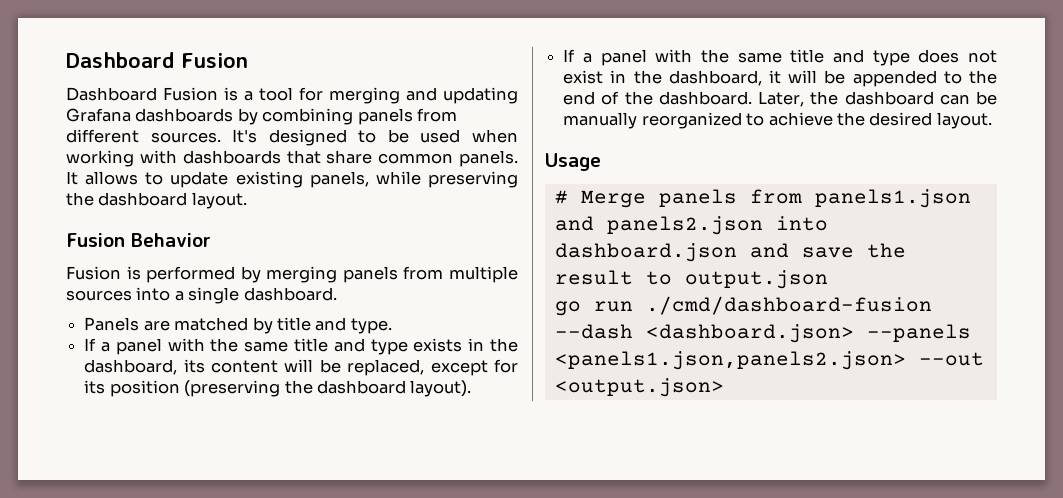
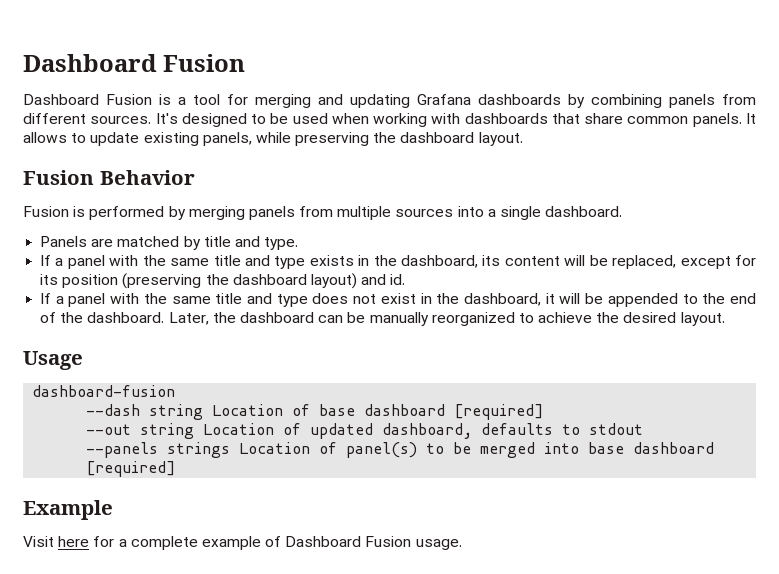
[410,380,472,397] layout). -> [310,273,406,289] layout) and id.
[554,189,971,208] [554,216,828,235] [554,243,906,262] [554,270,828,289] [554,296,932,316] [554,324,971,343] [554,351,984,370] [554,378,724,397] # Merge panels from panels1.json and panels2.json into dashboard.json and save the result to output.json // go run ./cmd/dashboard-fusion --dash <dashboard.json> --panels <panels1.json,panels2.json> --out <output.json> -> [32,385,176,397] [86,404,544,420] [86,423,644,439] [86,442,715,458] [86,461,176,477] [23,500,113,520] [23,536,462,550] dashboard-fusion // --dash string Location of base dashboard [required] // --out string Location of updated dashboard, defaults to stdout // --panels strings Location of panel(s) to be merged into base dashboard [required] // Example // Visit here for a complete example of Dashboard Fusion usage.

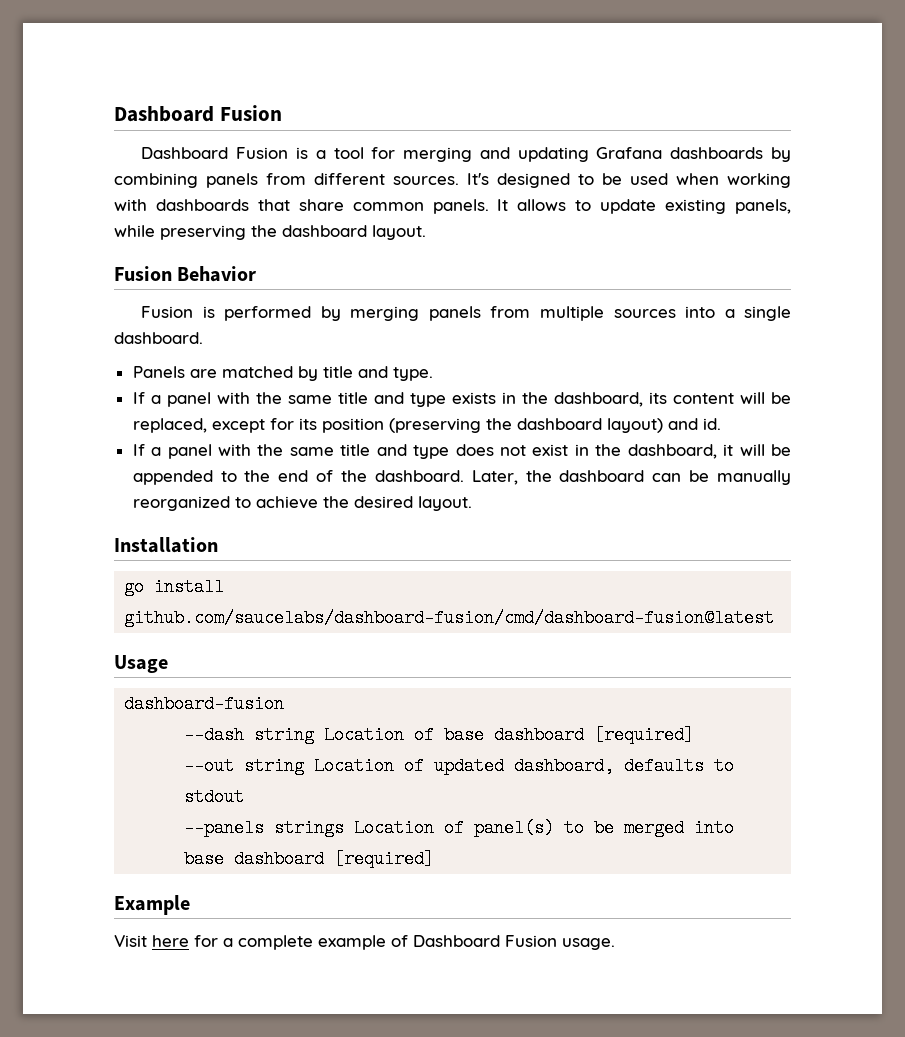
(725, 319) none -> [114,537,218,553] [124,578,225,596] [124,609,775,627] // Installation // go install github.com/saucelabs/dashboard-fusion/cmd/dashboard-fusion@latest

